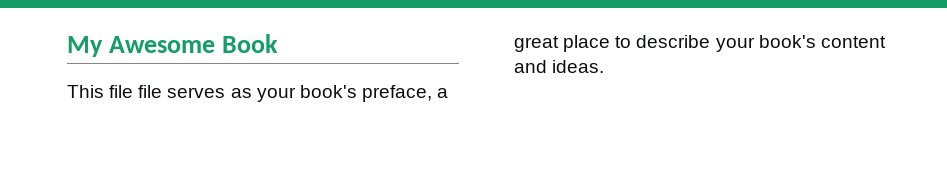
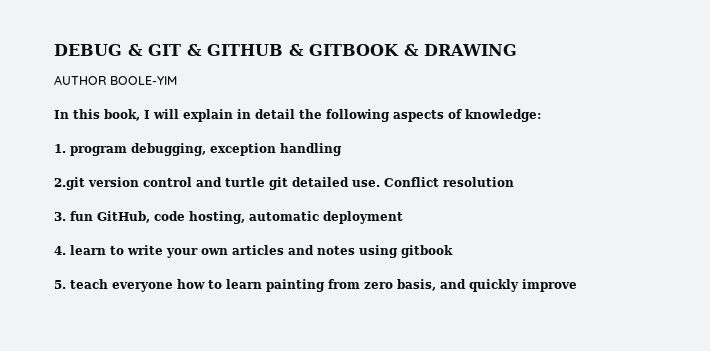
[67,34,278,57] [67,85,449,102] [514,35,886,52] [514,60,605,73] My Awesome Book // This file file serves as your book's preface, a great place to describe your book's content and ideas. -> [54,44,517,56] [54,75,178,85] [54,109,541,122] [54,143,342,156] [54,177,514,190] [54,211,403,224] [54,245,453,258] [54,279,577,292] DEBUG & GIT & GITHUB & GITBOOK & DRAWING // AUTHOR BOOLE-YIM // In this book, I will explain in detail the following aspects of knowledge: // 1. program debugging, exception handling // 2.git version control and turtle git detailed use. Conflict resolution // 3. fun GitHub, code hosting, automatic deployment // 4. learn to write your own articles and notes using gitbook // 5. teach everyone how to learn painting from zero basis, and quickly improve

